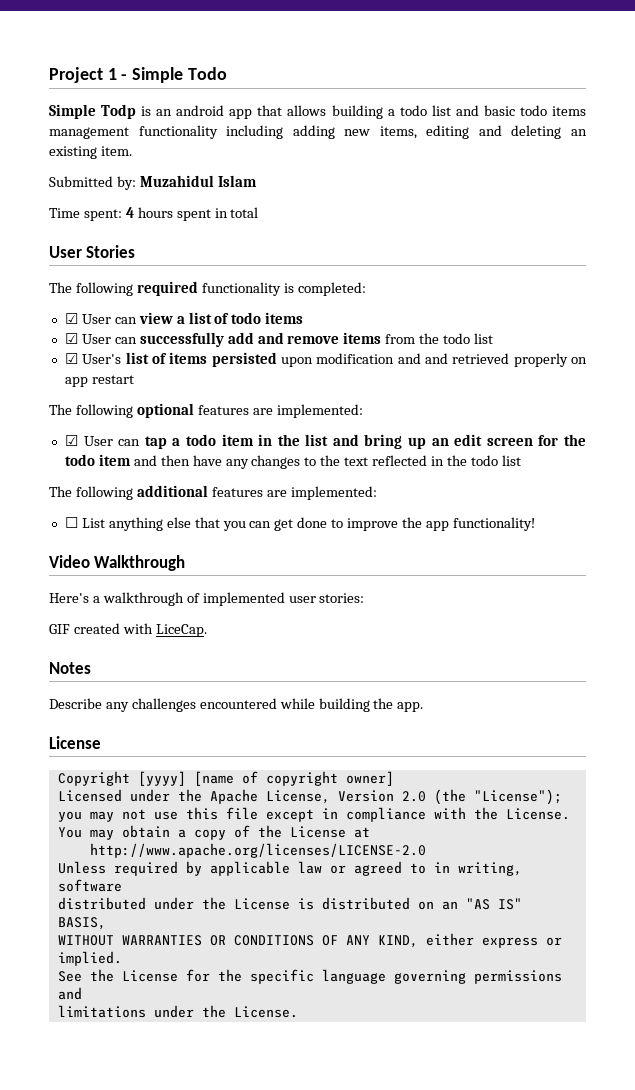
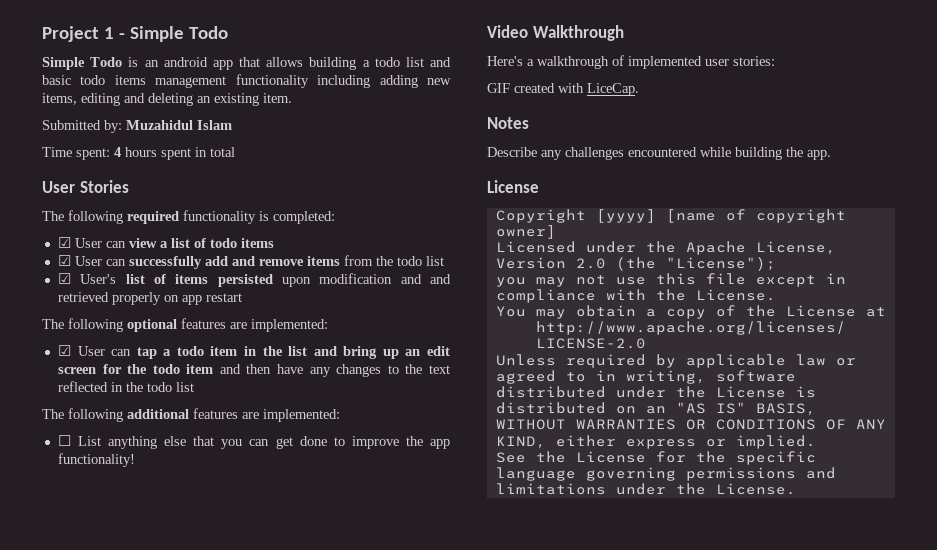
[101,104,137,119] Todp -> [90,57,123,67] Todo

